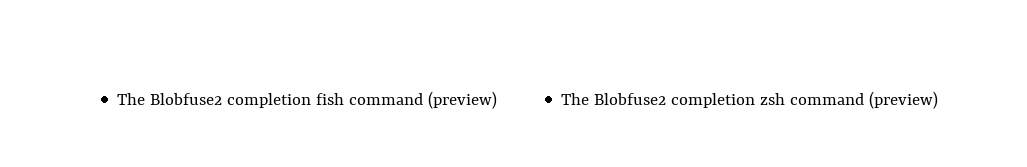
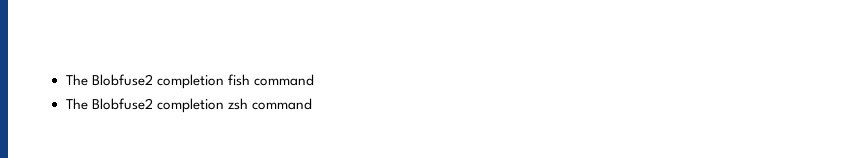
[428,91,498,109] (preview) -> (314, 80) none
[869,91,939,109] (preview) -> (312, 104) none

